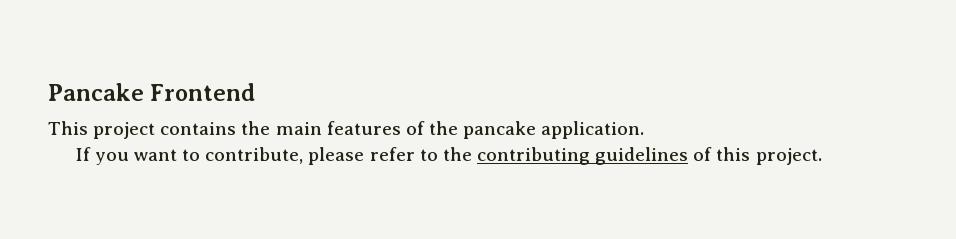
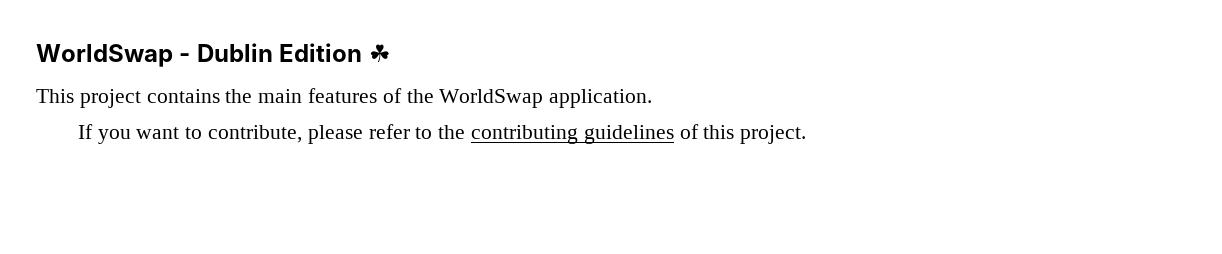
[48,83,256,101] Pancake Frontend -> [36,43,391,67] WorldSwap - Dublin Edition ☘
[463,121,537,139] pancake -> [439,89,544,108] WorldSwap

